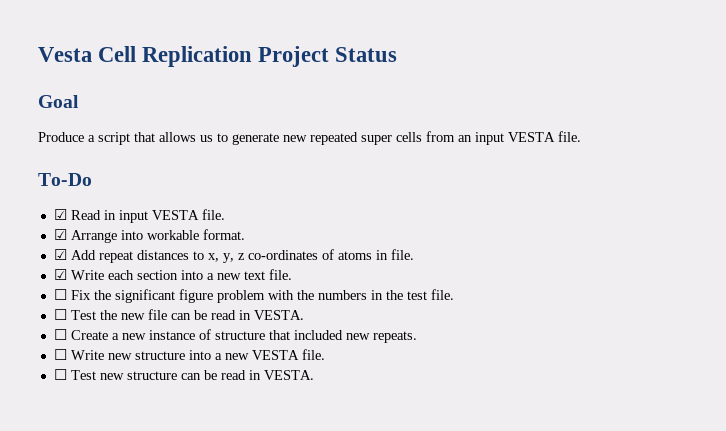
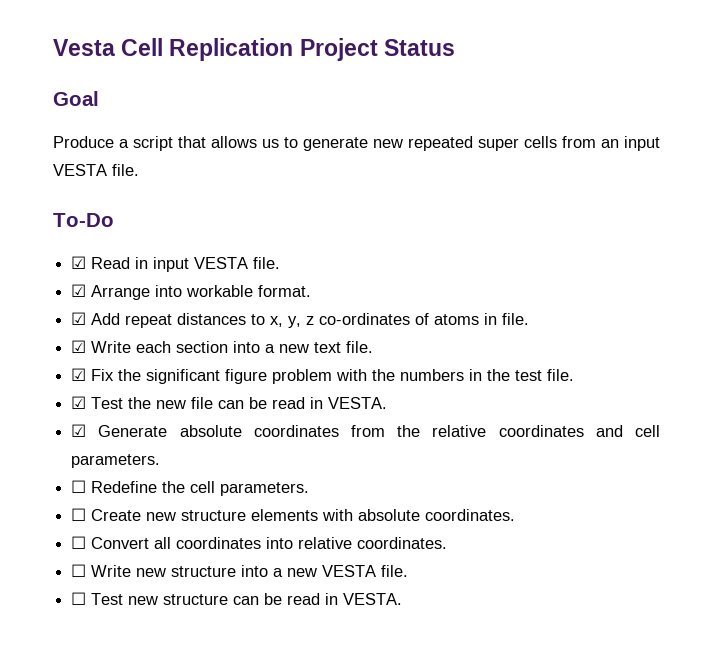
[53,289,67,300] ☐ -> [71,368,87,381] ☑
[53,309,67,320] ☐ -> [71,396,87,409] ☑
[53,329,417,343] ☐ Create a new instance of structure that included new repeats. -> [71,424,660,437] [71,454,161,468] [71,480,310,496] [71,508,516,521] [71,536,448,549] ☑ Generate absolute coordinates from the relative coordinates and cell parameters. // ☐ Redefine the cell parameters. // ☐ Create new structure elements with absolute coordinates. // ☐ Convert all coordinates into relative coordinates.

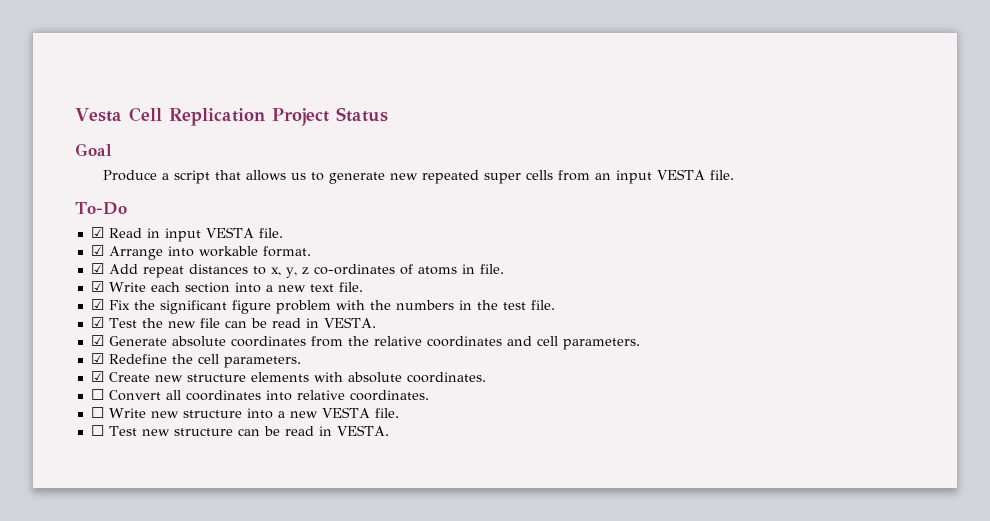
[71,480,87,493] ☐ -> [90,353,104,364] ☑
[71,508,87,521] ☐ -> [90,371,104,382] ☑

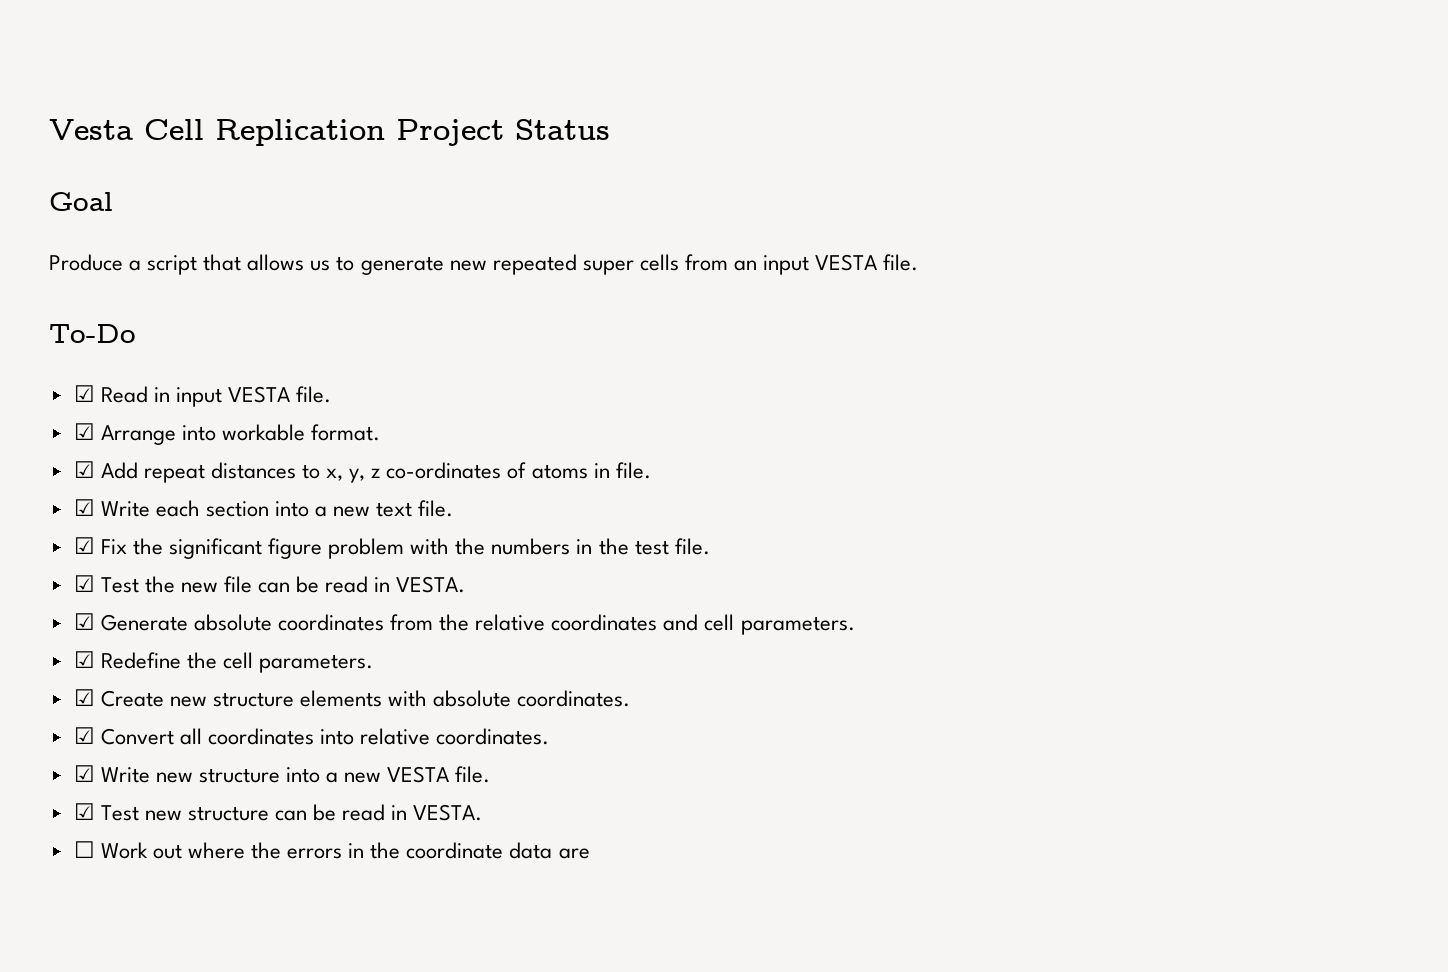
[90,389,104,400] ☐ -> [73,727,95,744] ☑
[90,407,104,418] ☐ -> [73,765,95,782] ☑
[90,425,104,436] ☐ -> [73,803,95,820] ☑
(389, 430) none -> [73,841,590,859] // ☐ Work out where the errors in the coordinate data are

